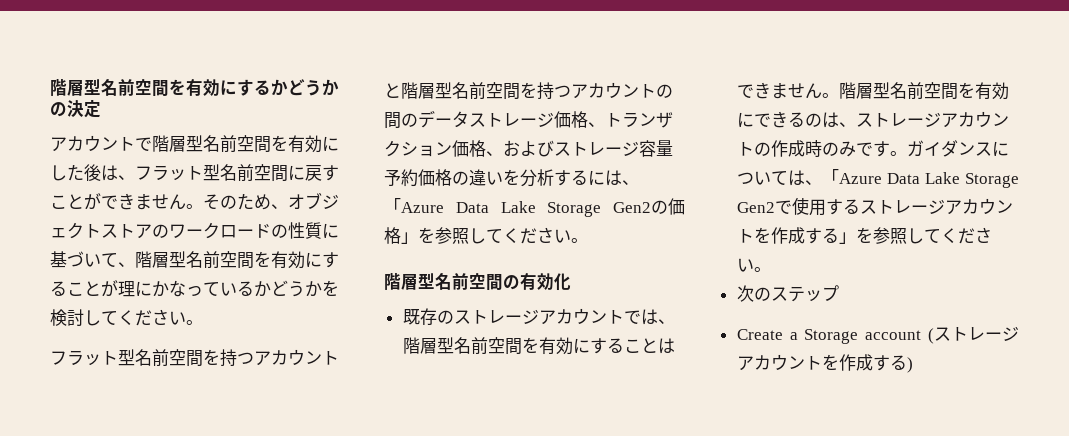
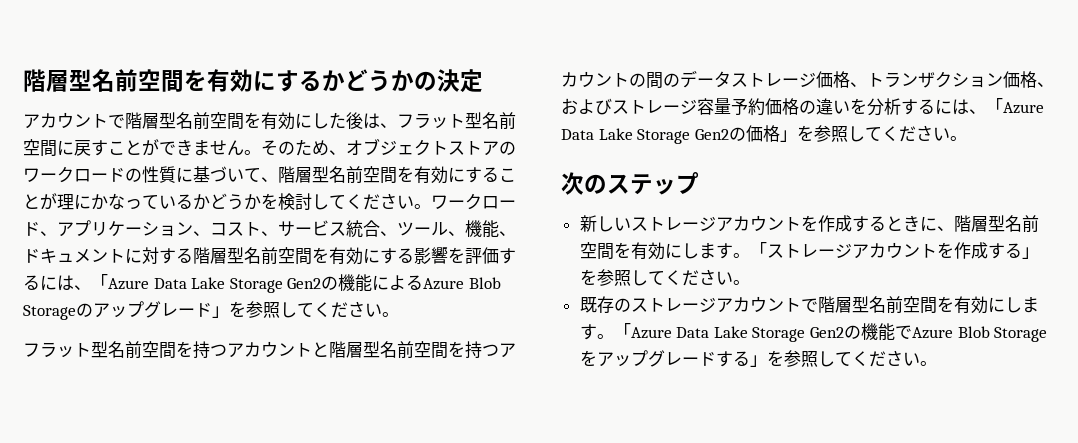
(203, 322) none -> [431,193,516,210] [23,220,516,238] [23,247,516,265] [23,274,501,293] [23,301,399,320] ワークロード、アプリケーション、コスト、サービス統合、ツール、機能、ドキュメントに対する階層型名前空間を有効にする影響を評価するには、「Azure Data Lake Storage Gen2の機能によるAzure Blob Storageのアップグレード」を参照してください。
[384,273,571,291] [402,308,675,325] [402,337,675,355] [736,82,1009,100] [736,111,1009,128] [736,140,1009,157] [736,169,1019,188] [736,197,860,216] 階層型名前空間の有効化 // 既存のストレージアカウントでは、階層型名前空間を有効にすることはできません。階層型名前空間を有効にできるのは、ストレージアカウントの作成時のみです。ガイダンスについては、「Azure Data Lake Storage Gen2で使用する -> [561,172,699,195] [579,215,1039,233] [579,242,767,260] 次のステップ // 新しいストレージアカウントを作成するときに、階層型名前空間を有効にします。「
[736,285,839,302] [736,326,1019,344] [736,354,913,373] 次のステップ // Create a Storage account (ストレージアカウントを作成する) -> [579,296,1039,314] [579,323,1048,342] [579,350,937,367] 既存のストレージアカウントで階層型名前空間を有効にします。「Azure Data Lake Storage Gen2の機能でAzure Blob Storageをアップグレードする」を参照してください。

